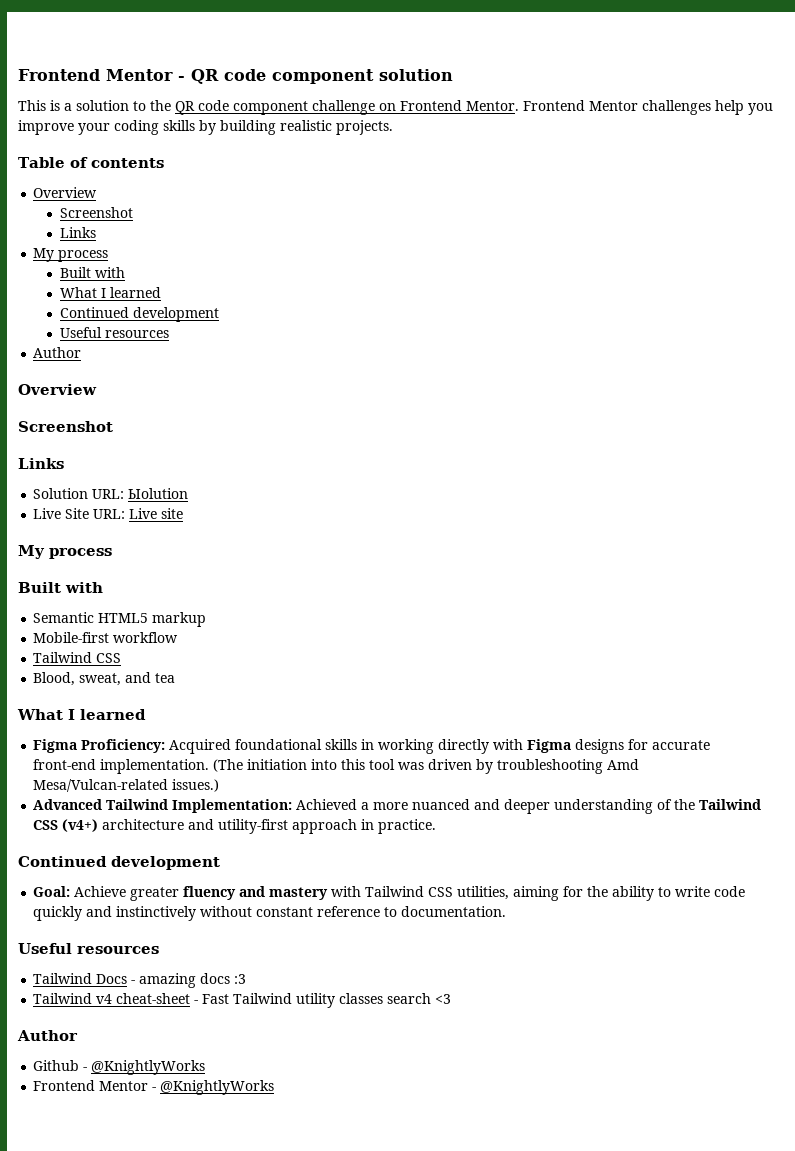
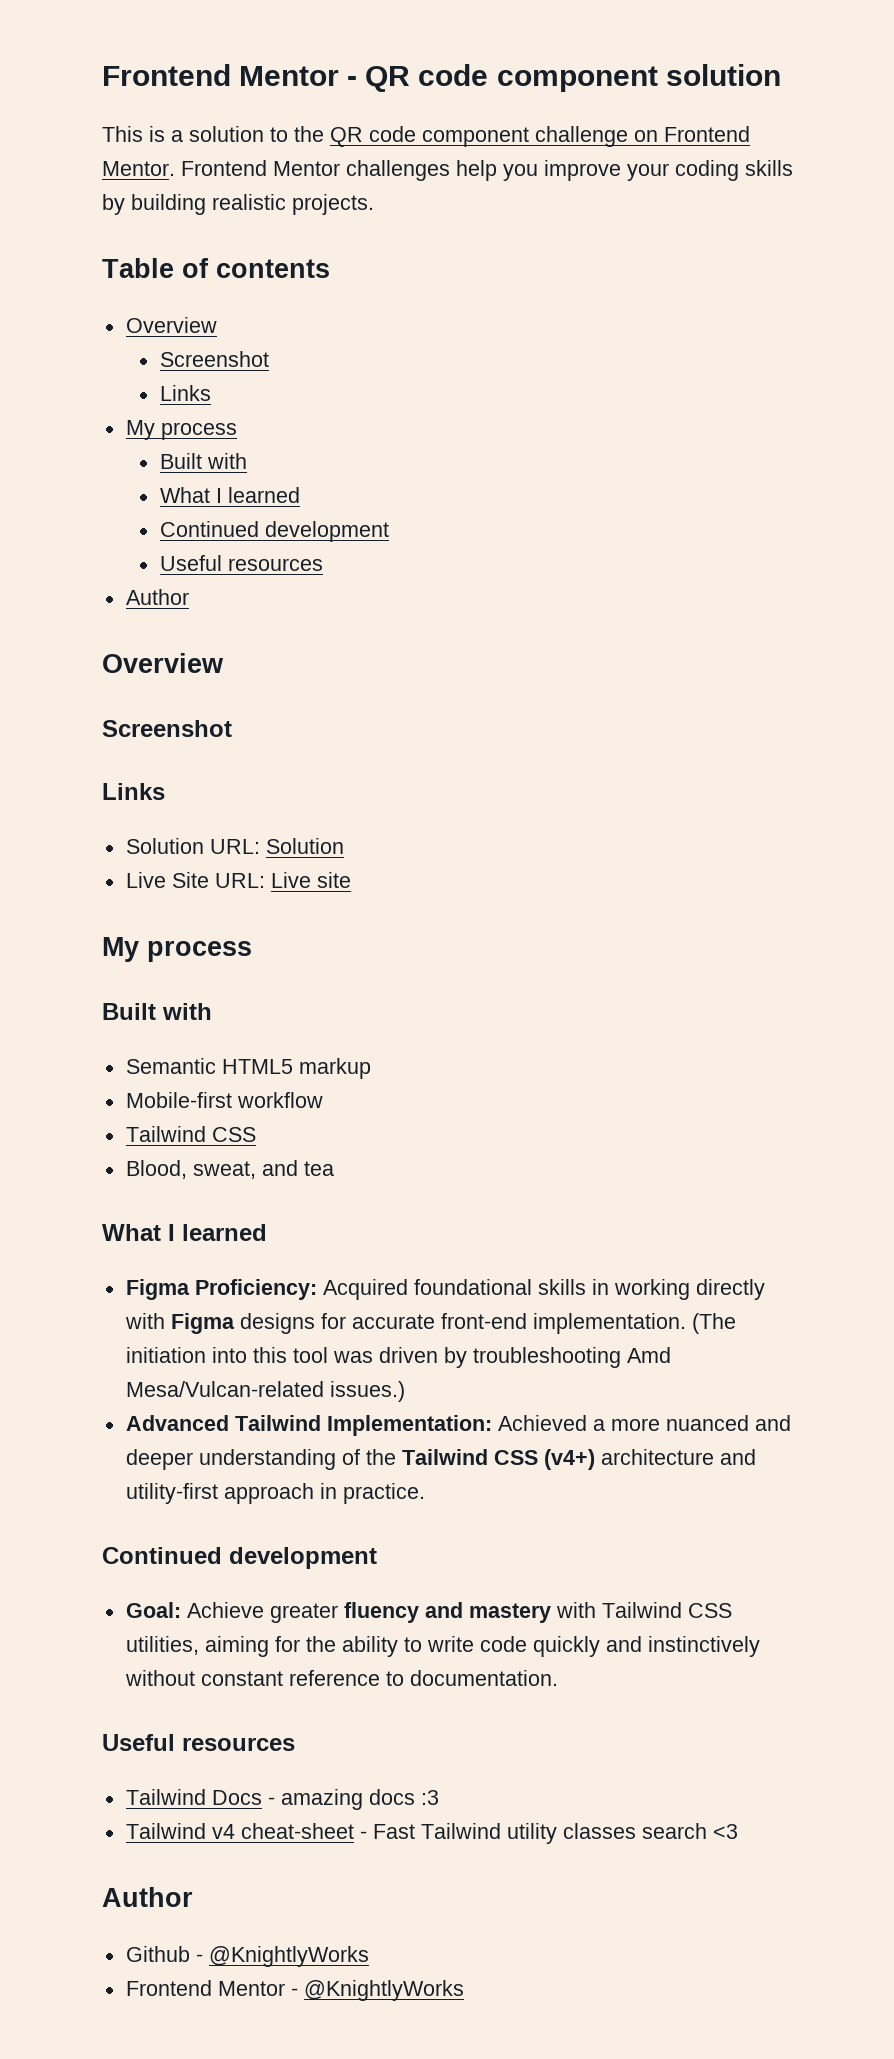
[128,488,189,499] Ыolution -> [265,838,344,854] Solution

